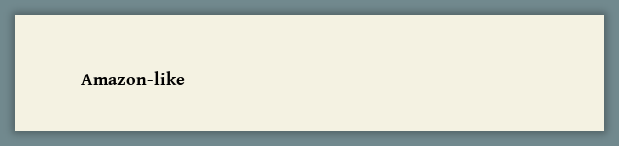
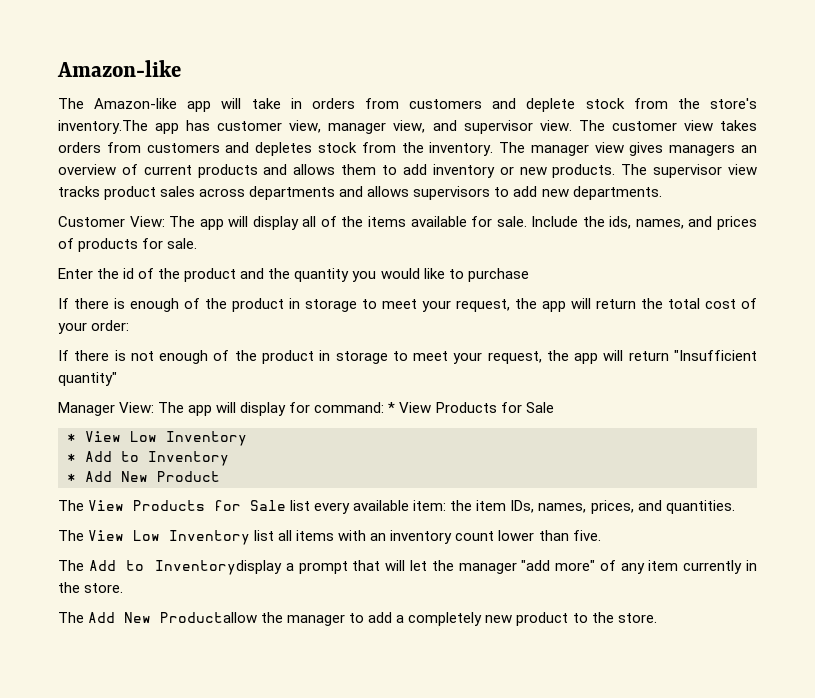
[81,71,185,85] Amazon-like -> [57,60,181,77] [58,98,757,112] [58,120,758,134] [58,142,758,156] [58,164,758,178] [58,186,662,200] [58,216,757,230] [58,238,198,252] [58,268,529,282] [58,298,757,312] [58,320,130,334] [58,350,758,364] [58,372,117,386] [58,402,554,416] [67,431,247,446] [67,451,229,466] [67,471,220,482] [58,500,735,514] [58,530,601,545] [58,560,757,575] [58,582,124,593] [58,612,657,626] Amazon-like // The Amazon-like app will take in orders from customers and deplete stock from the store's inventory.The app has customer view, manager view, and supervisor view. The customer view takes orders from customers and depletes stock from the inventory. The manager view gives managers an overview of current products and allows them to add inventory or new products. The supervisor view tracks product sales across departments and allows supervisors to add new departments. // Customer View: The app will display all of the items available for sale. Include the ids, names, and prices of products for sale. // Enter the id of the product and the quantity you would like to purchase // If there is enough of the product in storage to meet your request, the app will return the total cost of your order: // If there is not enough of the product in storage to meet your request, the app will return "Insufficient quantity" // Manager View: The app will display for command: * View Products for Sale // * View Low Inventory // * Add to Inventory // * Add New Product // The View Products for Sale list every available item: the item IDs, names, prices, and quantities. // The View Low Inventory list all items with an inventory count lower than five. // The Add to Inventorydisplay a prompt that will let the manager "add more" of any item currently in the store. // The Add New Productallow the manager to add a completely new product to the store.

